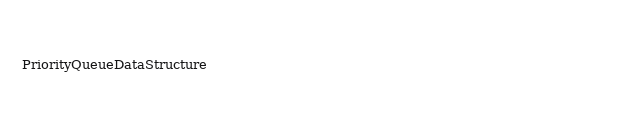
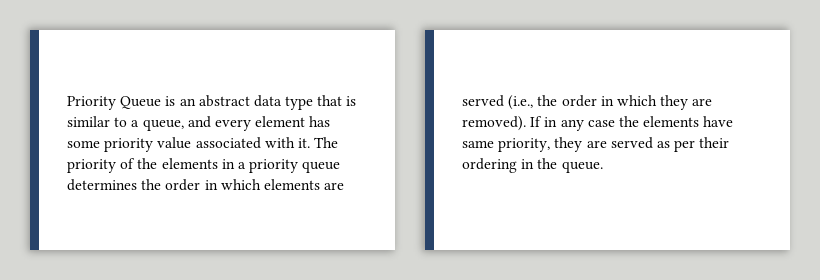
[22,60,207,72] PriorityQueueDataStructure -> [67,95,357,110] [67,116,331,131] [67,137,339,152] [67,158,341,173] [67,179,345,191] [462,95,713,110] [462,116,734,131] [462,137,730,152] [462,158,603,173] Priority Queue is an abstract data type that is similar to a queue, and every element has some priority value associated with it. The priority of the elements in a priority queue determines the order in which elements are served (i.e., the order in which they are removed). If in any case the elements have same priority, they are served as per their ordering in the queue.

